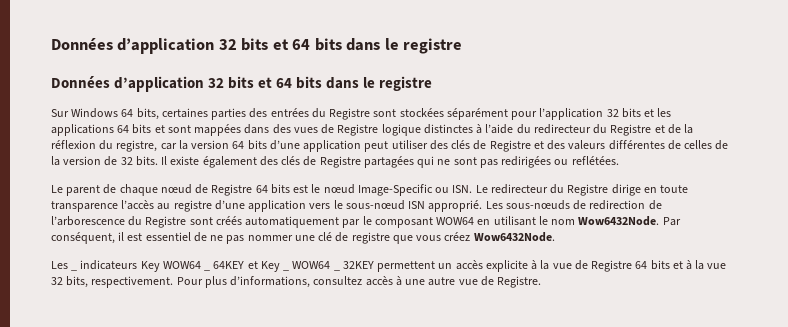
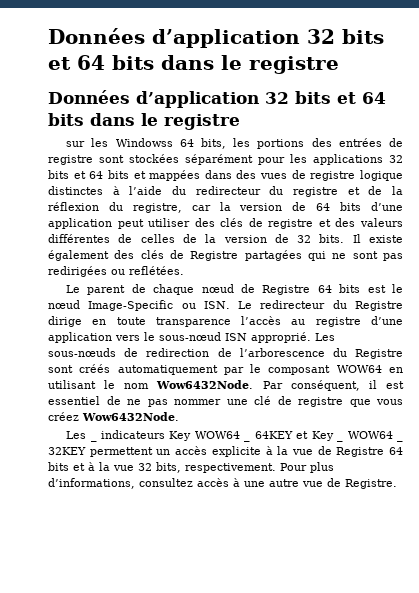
[51,108,371,120] Sur Windows 64 bits, certaines parties des entrées du Registre -> [66,138,403,149] [48,155,93,165] sur les Windowss 64 bits, les portions des entrées de registre
[539,108,672,120] [51,124,191,136] l’application 32 bits et les applications 64 bits et sont -> [290,154,403,165] [48,170,146,179] les applications 32 bits et 64 bits et
[337,124,379,136] Registre -> [310,171,356,181] registre
[610,124,652,136] Registre -> [293,187,338,197] registre
(230, 144) none -> [292,202,307,211] de
[489,140,531,152] Registre -> [268,219,314,229] registre

